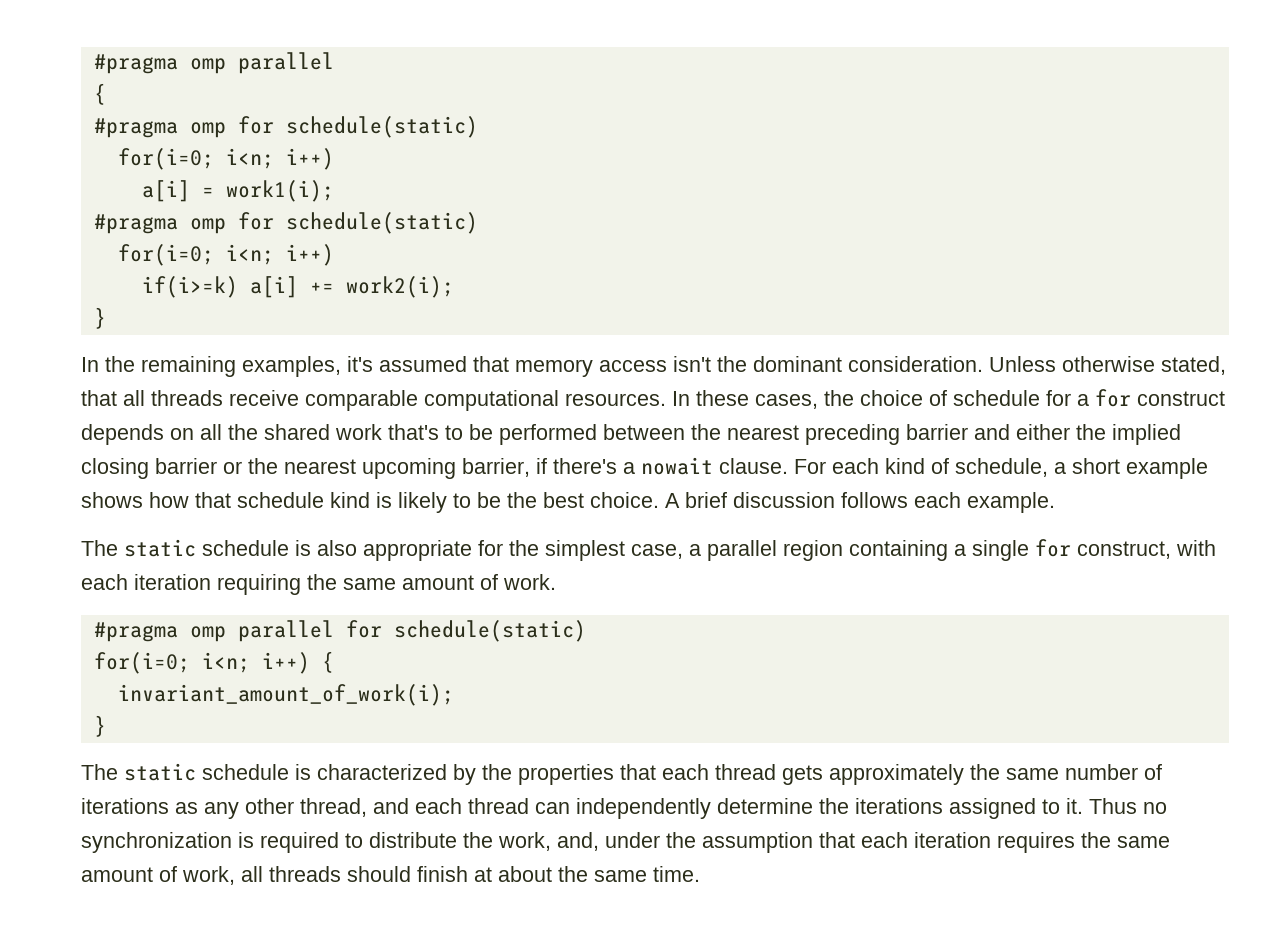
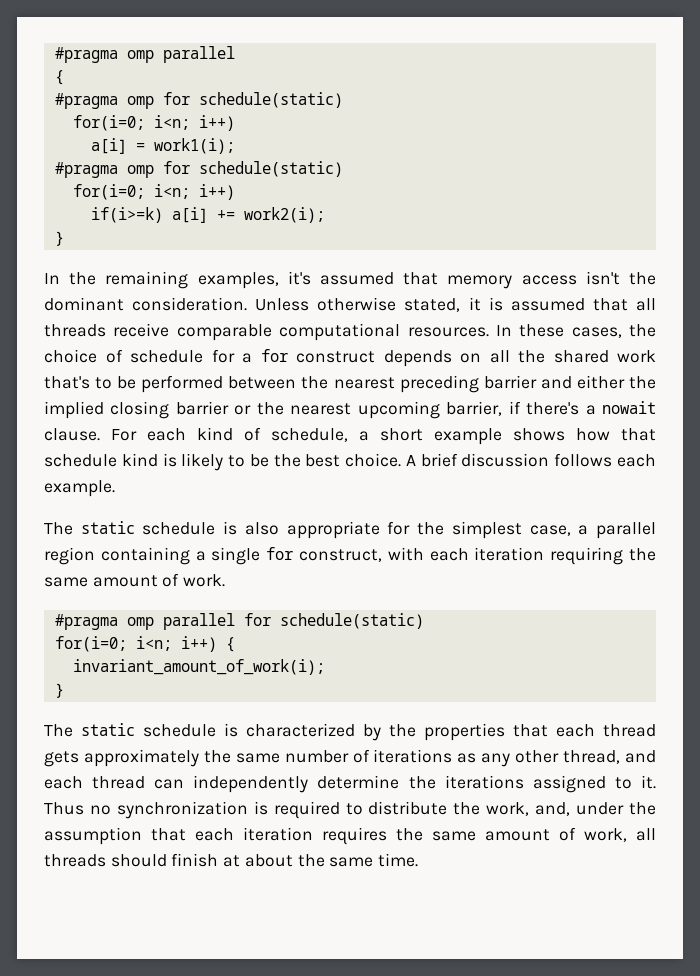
(1226, 365) none -> [468,297,585,311] it is assumed

